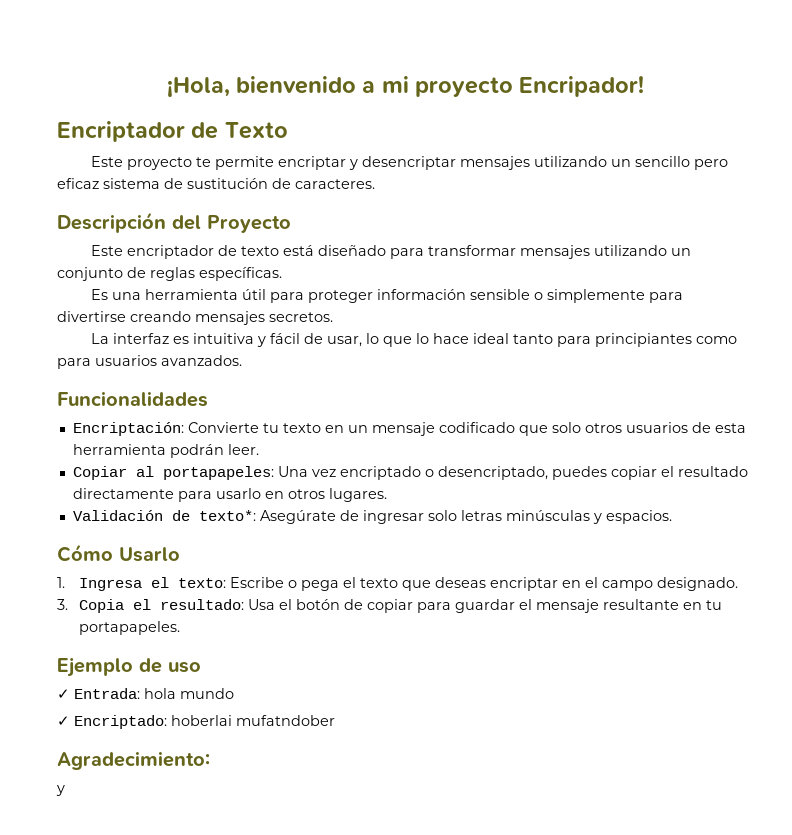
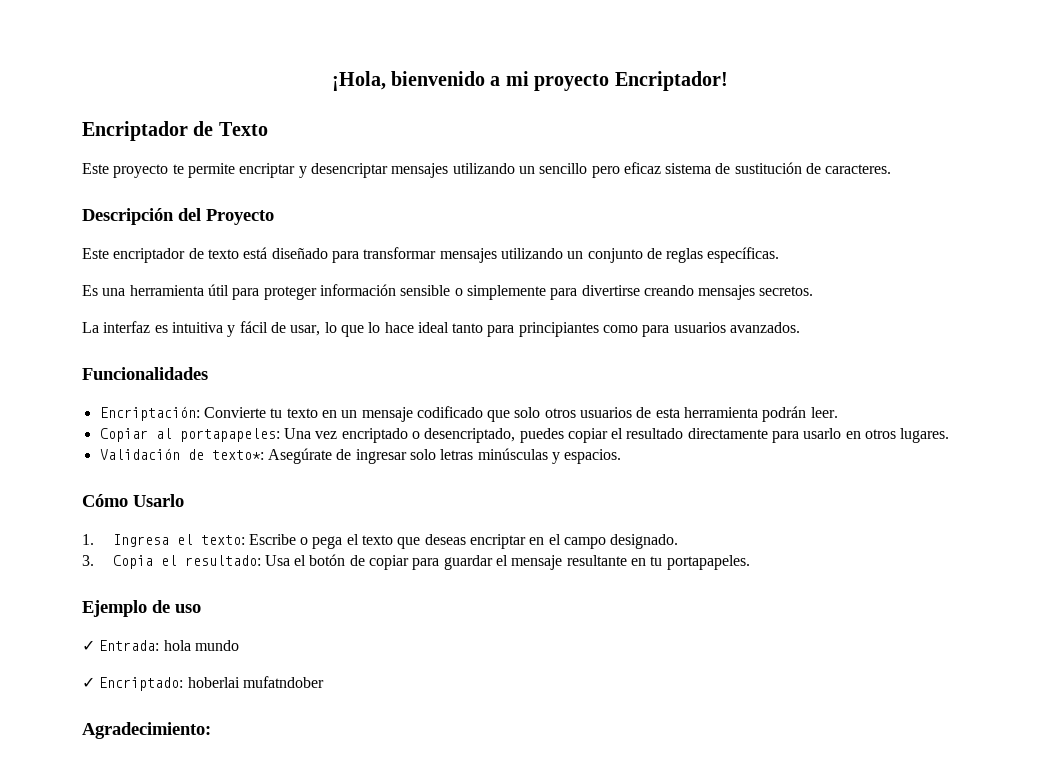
[519,76,645,97] Encripador! -> [614,71,728,91] Encriptador!
[56,785,65,796] // y -> (211, 730) none

